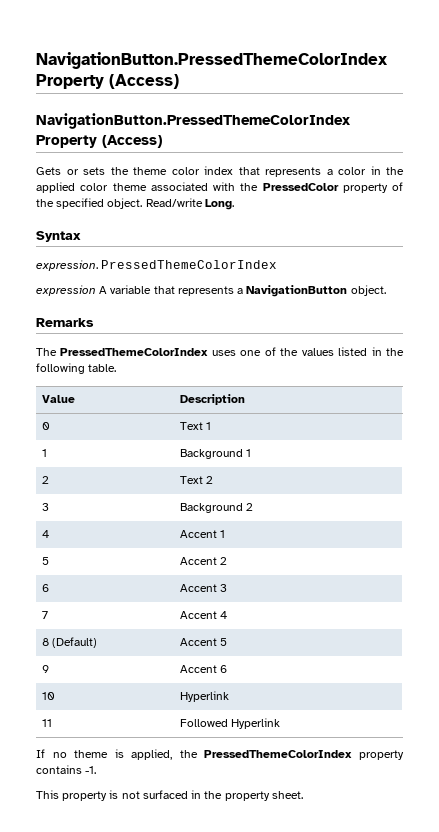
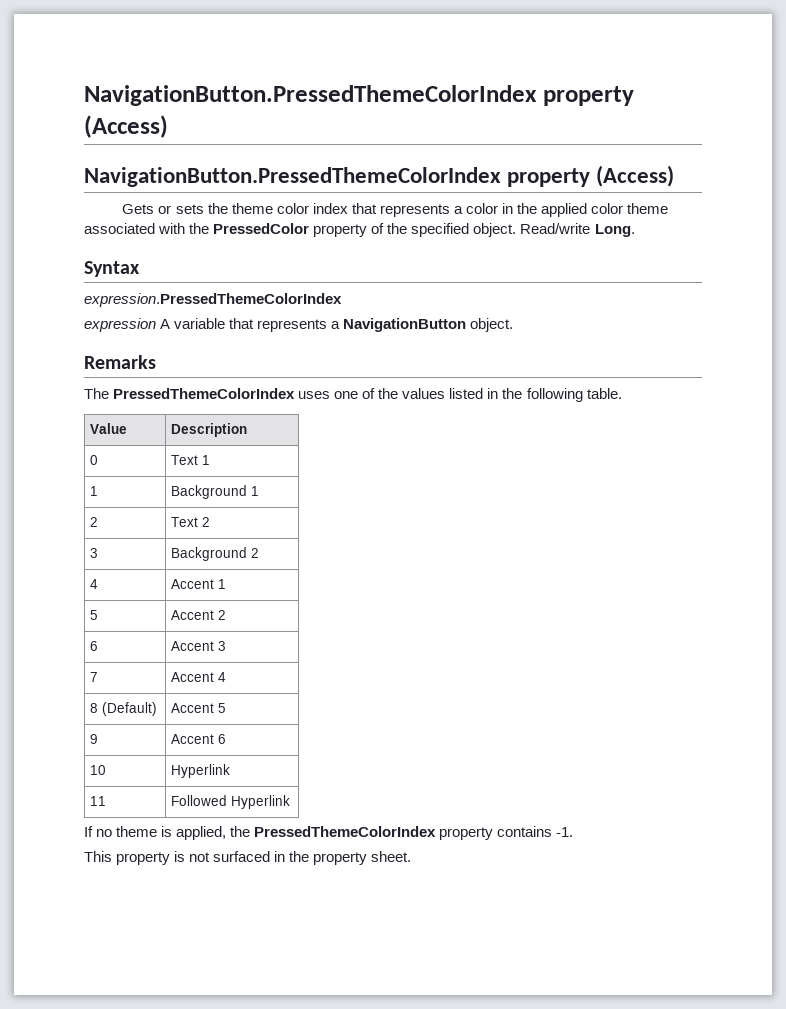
[36,52,388,69] [36,74,104,89] NavigationButton.PressedThemeColorIndex Property -> [84,85,634,106] NavigationButton.PressedThemeColorIndex property
[36,135,97,148] Property -> [507,168,591,187] property
[36,260,278,271] expression. PressedThemeColorIndex -> [84,293,342,307] expression.PressedThemeColorIndex

